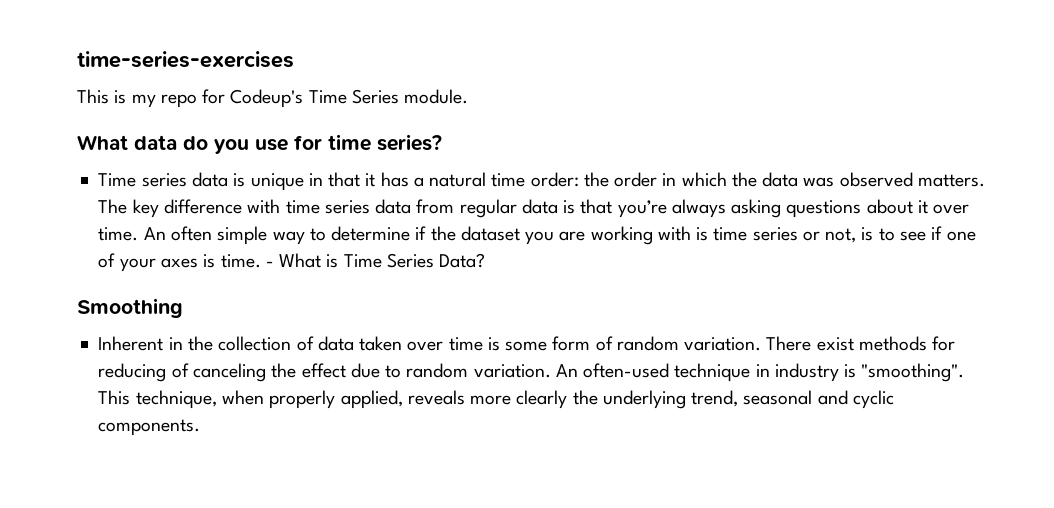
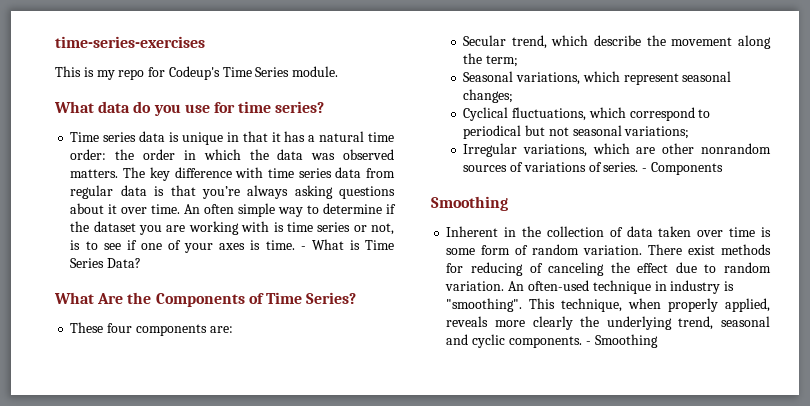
(486, 260) none -> [54,292,357,307] [70,322,233,336] [463,35,771,49] [463,53,518,67] [463,71,732,85] [463,89,514,103] [463,107,711,121] [463,125,690,139] [463,143,771,157] [463,162,723,175] // What Are the Components of Time Series? // These four components are: // Secular trend, which describe the movement along the term; // Seasonal variations, which represent seasonal changes; // Cyclical fluctuations, which correspond to periodical but not seasonal variations; // Irregular variations, which are other nonrandom sources of variations of series. - Components
(201, 427) none -> [585,334,658,348] - Smoothing

